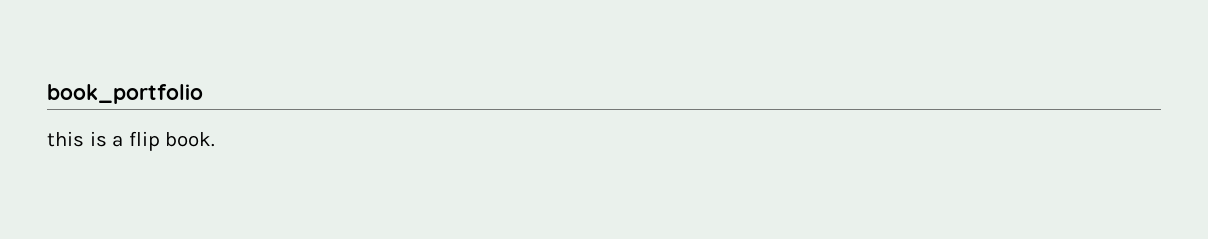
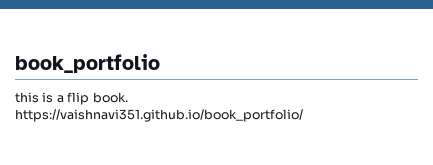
(216, 139) none -> [15,109,303,122] https://vaishnavi351.github.io/book_portfolio/

